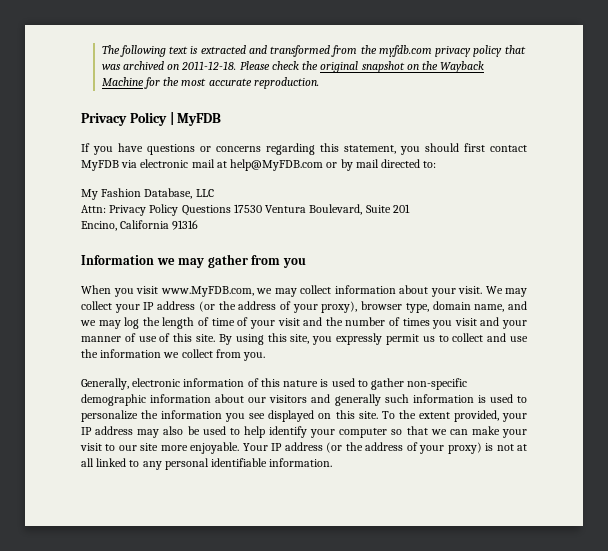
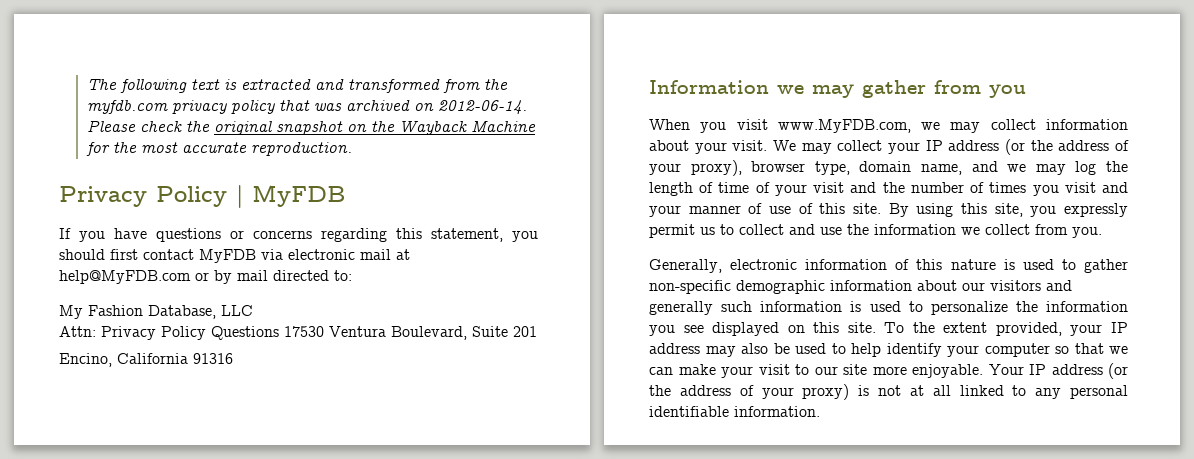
[181,61,237,70] 2011-12-18. -> [438,100,528,115] 2012-06-14.

